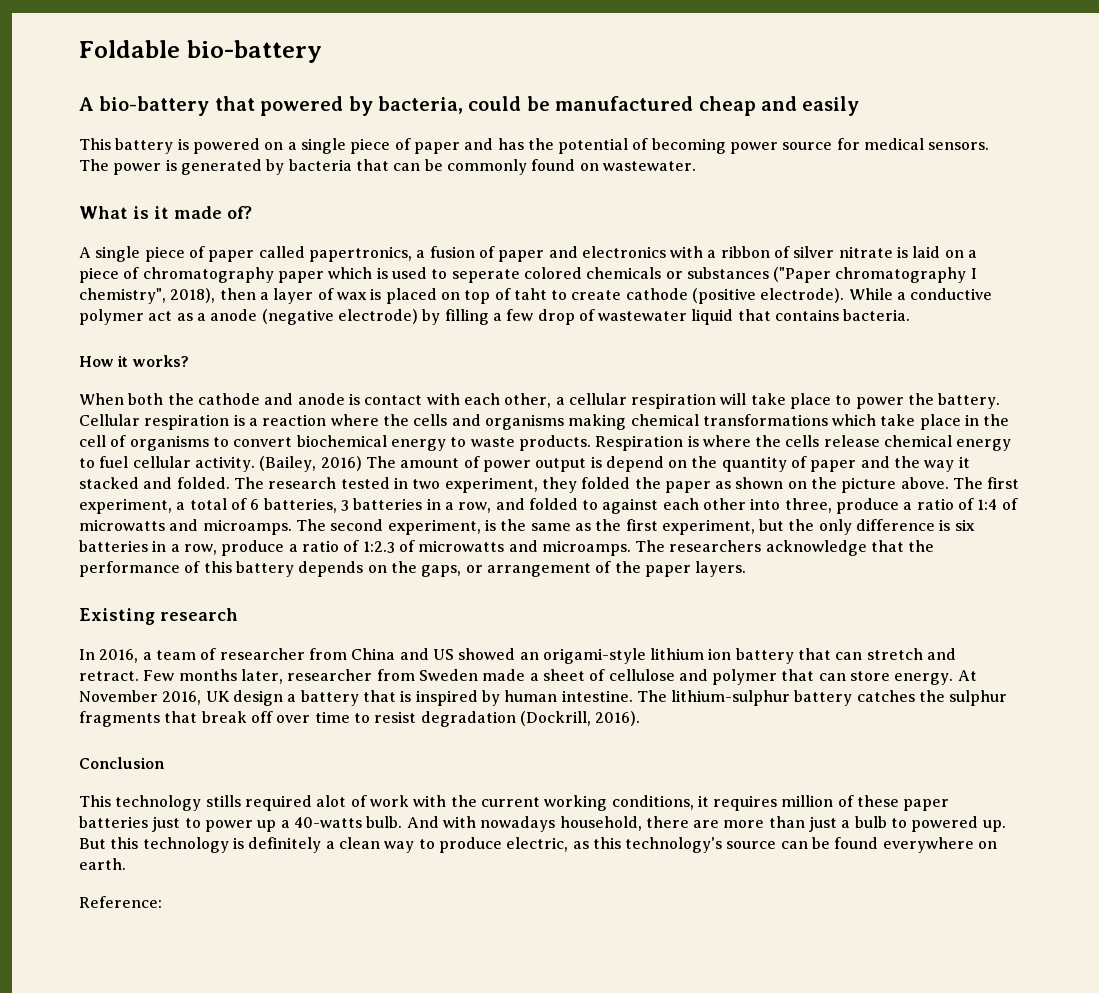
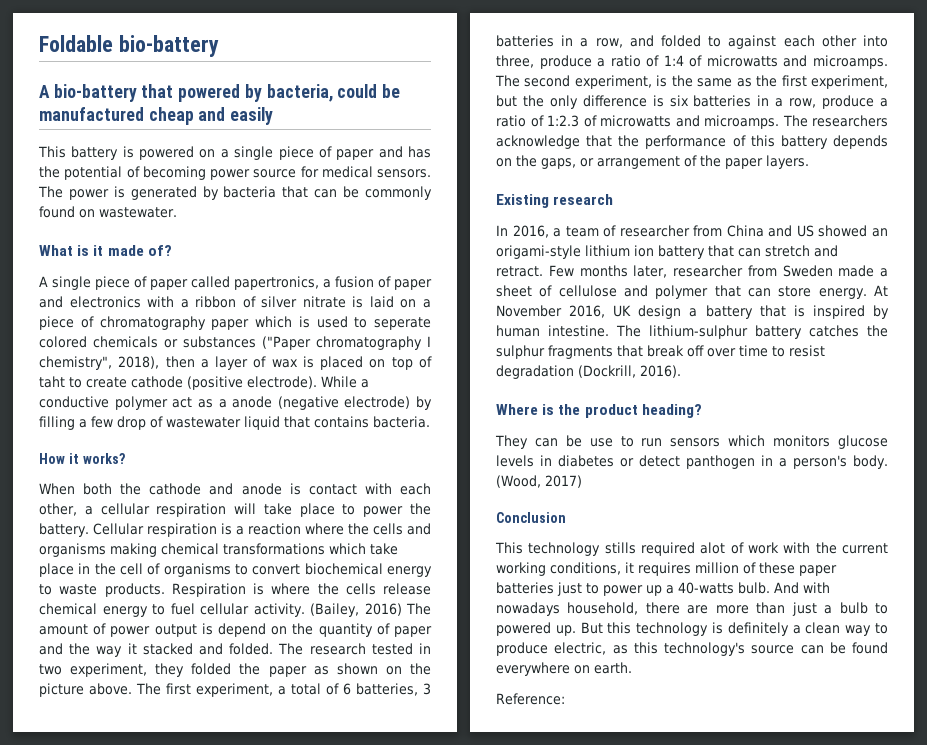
(641, 718) none -> [496,404,702,418] [495,435,888,449] [496,455,889,469] [496,475,582,488] // Where is the product heading? // They can be use to run sensors which monitors glucose levels in diabetes or detect panthogen in a person's body. (Wood, 2017)

